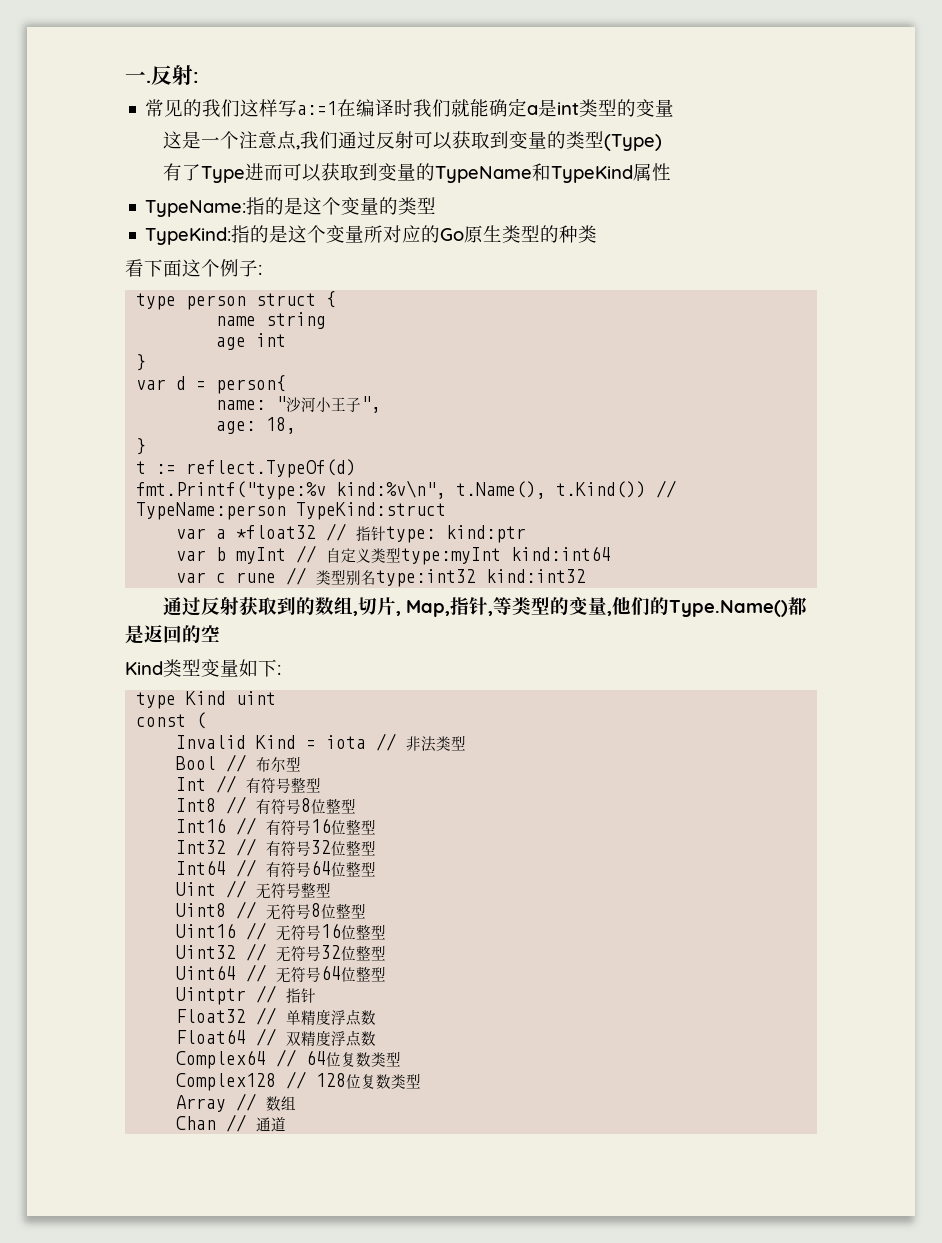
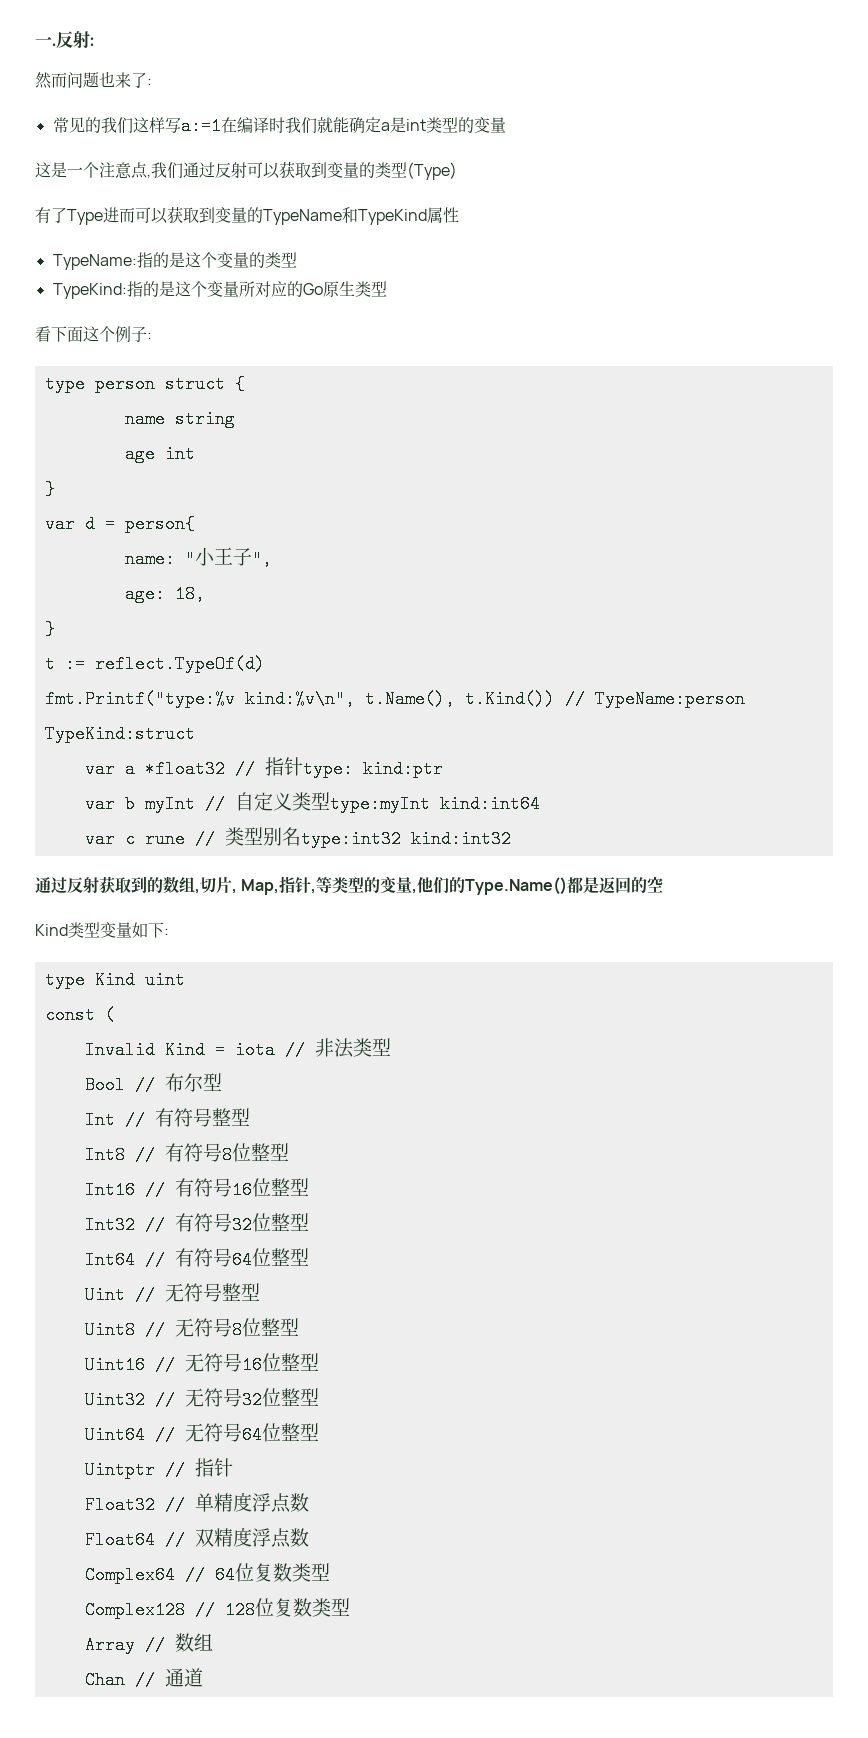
(199, 77) none -> [35,71,152,89] // 然而问题也来了:
[540,225,598,243] 的种类 -> (387, 289) none
[286,397,317,412] 沙河 -> (195, 559) none

